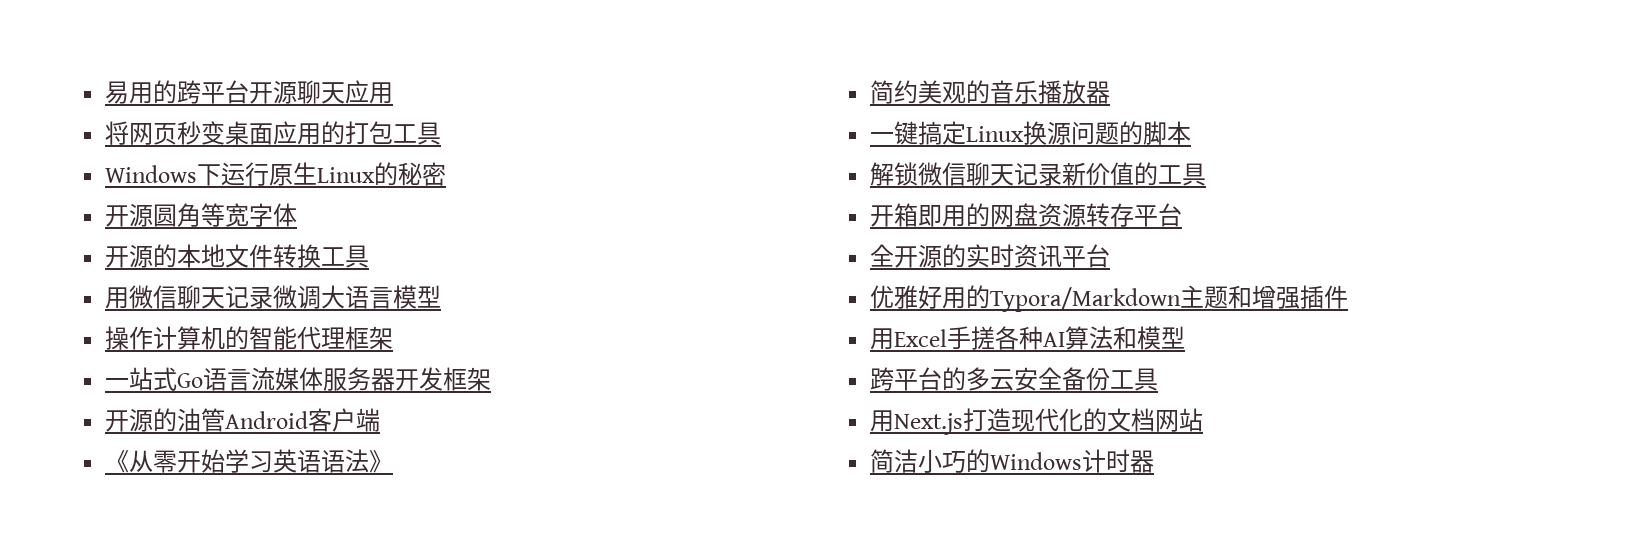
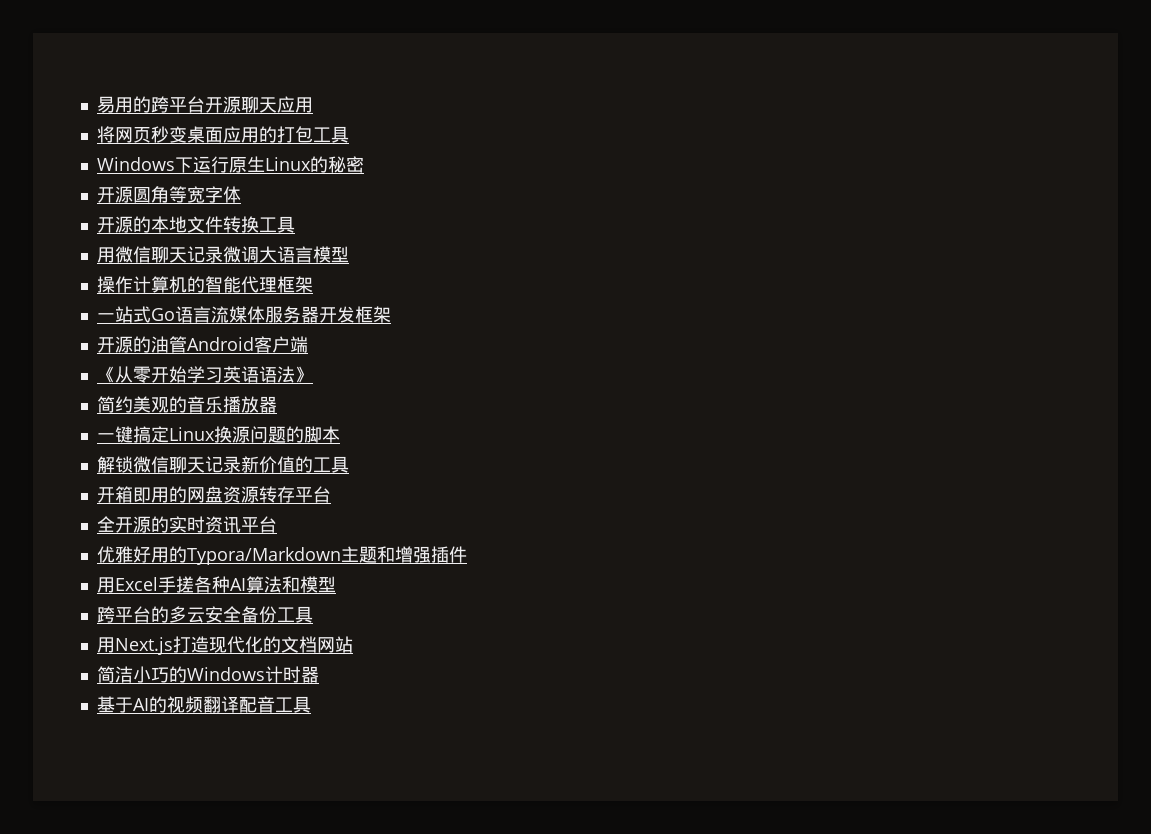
(1155, 461) none -> [96,696,311,713] // 基于AI的视频翻译配音工具

